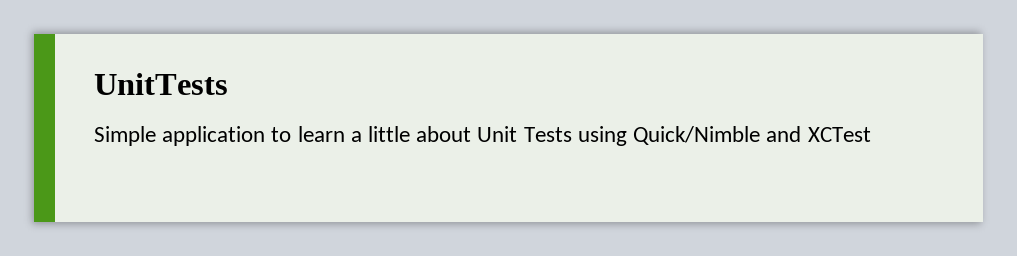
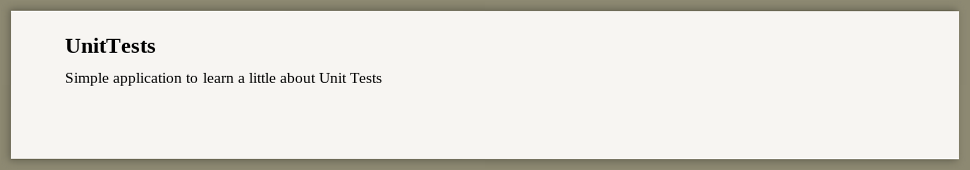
[577,126,871,146] using Quick/Nimble and XCTest -> (384, 77) none

